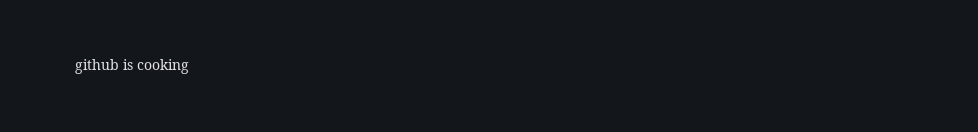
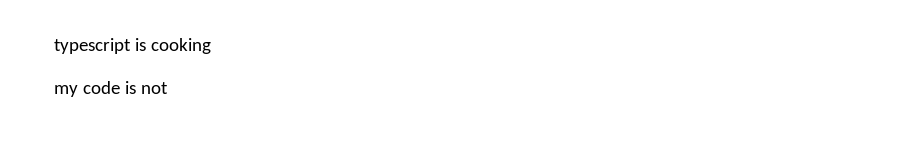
[75,59,119,74] github -> [54,38,131,54] typescript
(189, 66) none -> [54,81,168,97] // my code is not

